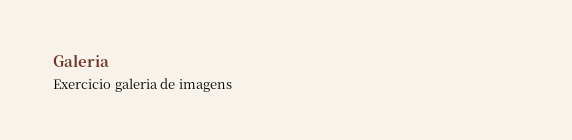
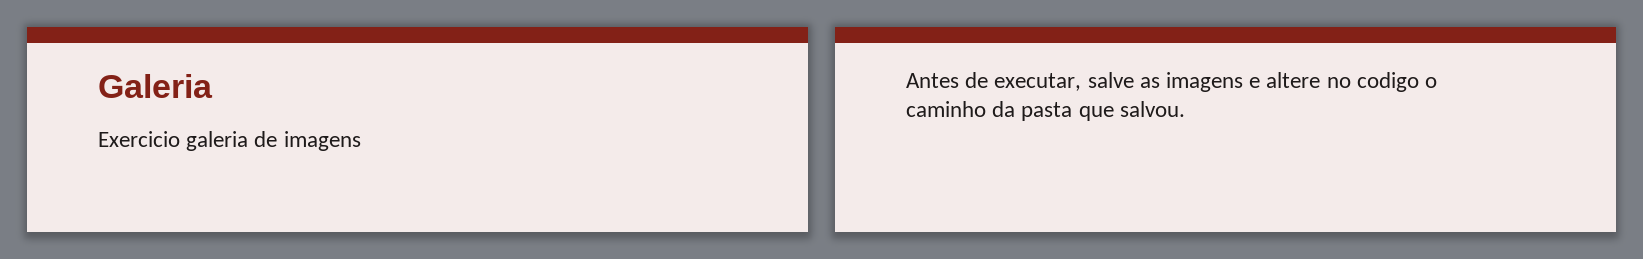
(232, 85) none -> [906,72,1438,92] [906,101,1185,121] // Antes de executar, salve as imagens e altere no codigo o caminho da pasta que salvou.

